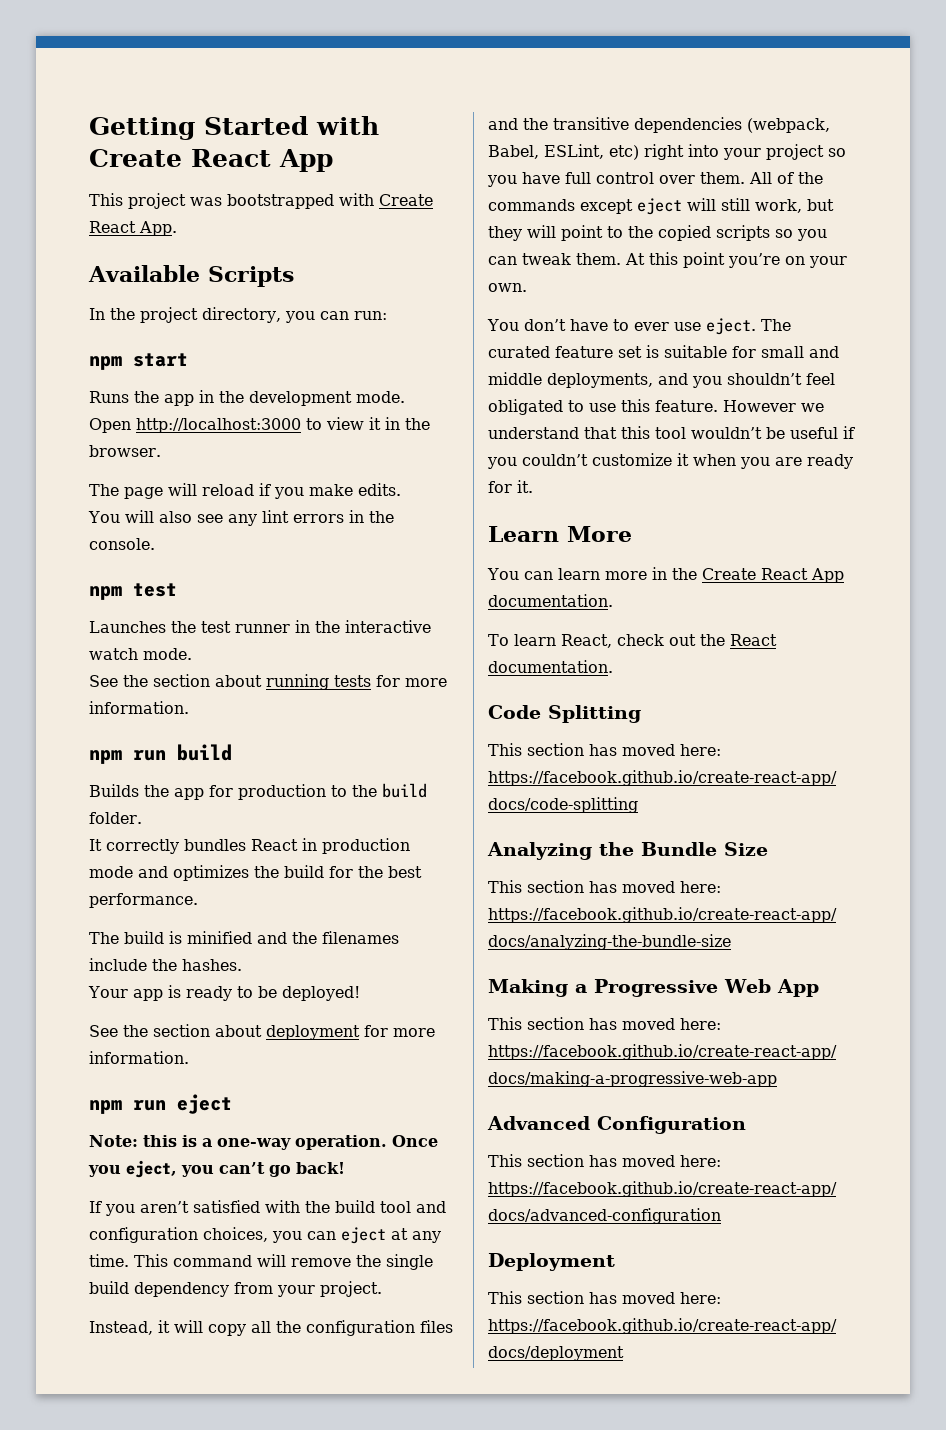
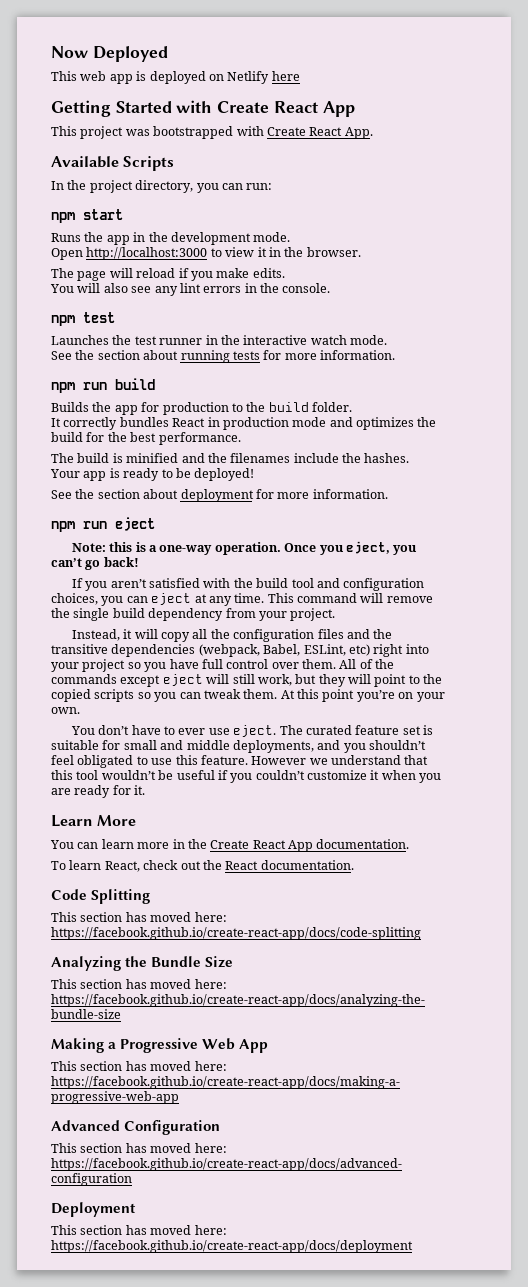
(89, 128) none -> [51,46,168,62] [51,71,300,84] Now Deployed // This web app is deployed on Netlify here //

